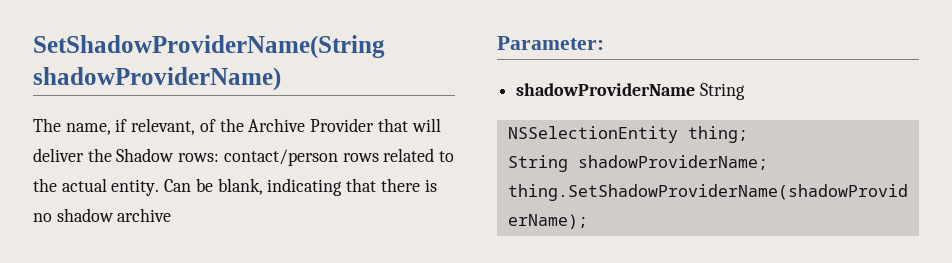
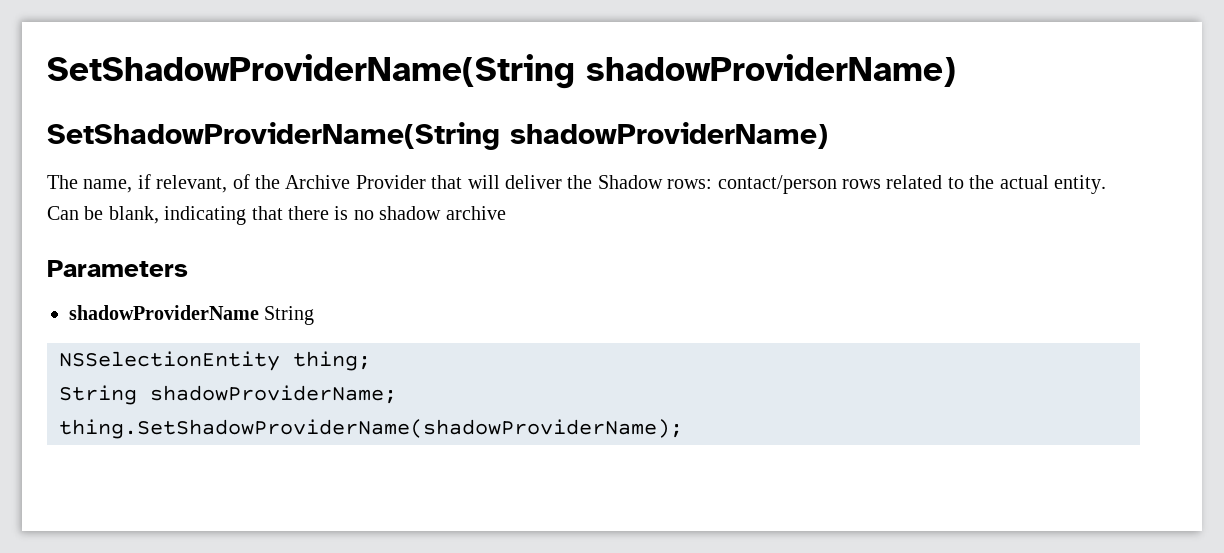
[33,35,385,59] [33,67,281,91] SetShadowProviderName(String shadowProviderName) -> [47,54,956,89] [47,122,828,150] SetShadowProviderName(String shadowProviderName) // SetShadowProviderName(String shadowProviderName)
[497,36,604,50] Parameter: -> [47,260,188,277] Parameters

